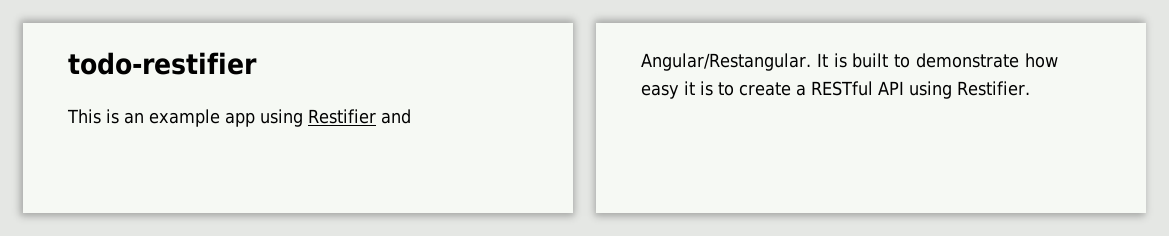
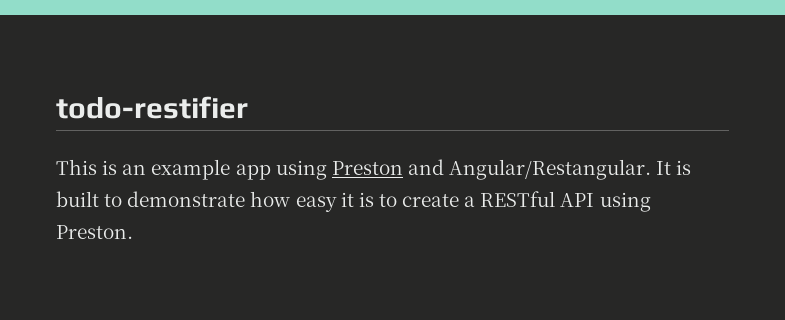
[308,109,376,124] Restifier -> [331,161,403,175] Preston
[957,81,1030,96] Restifier. -> [56,225,133,239] Preston.

